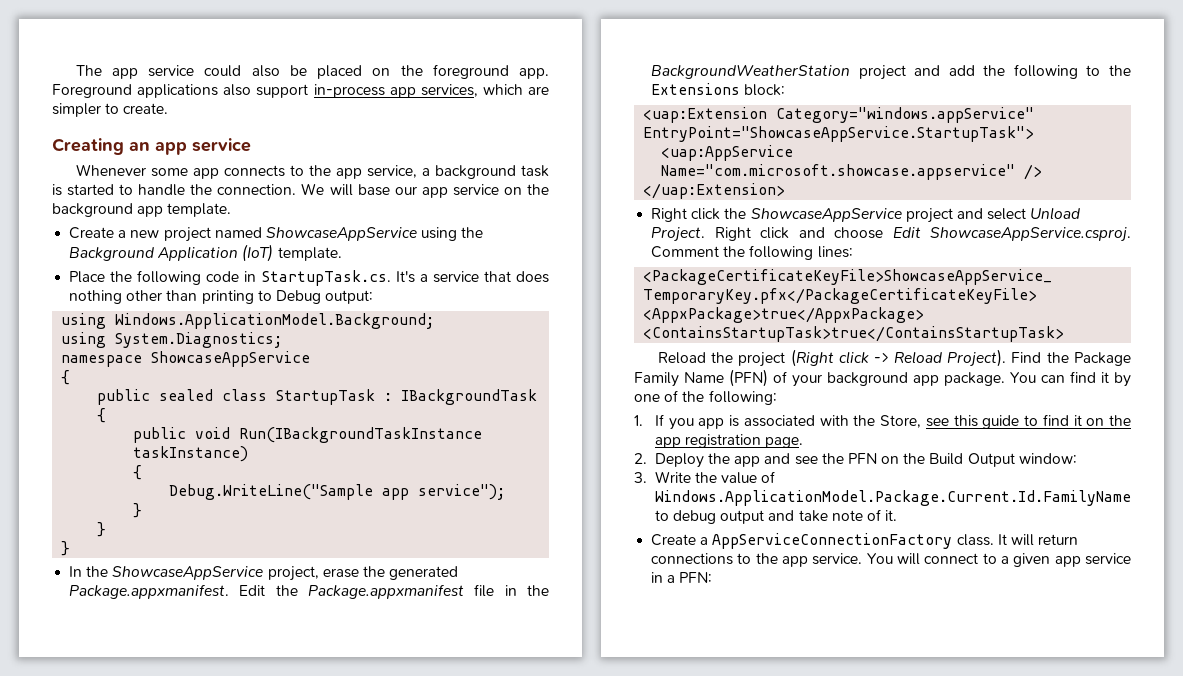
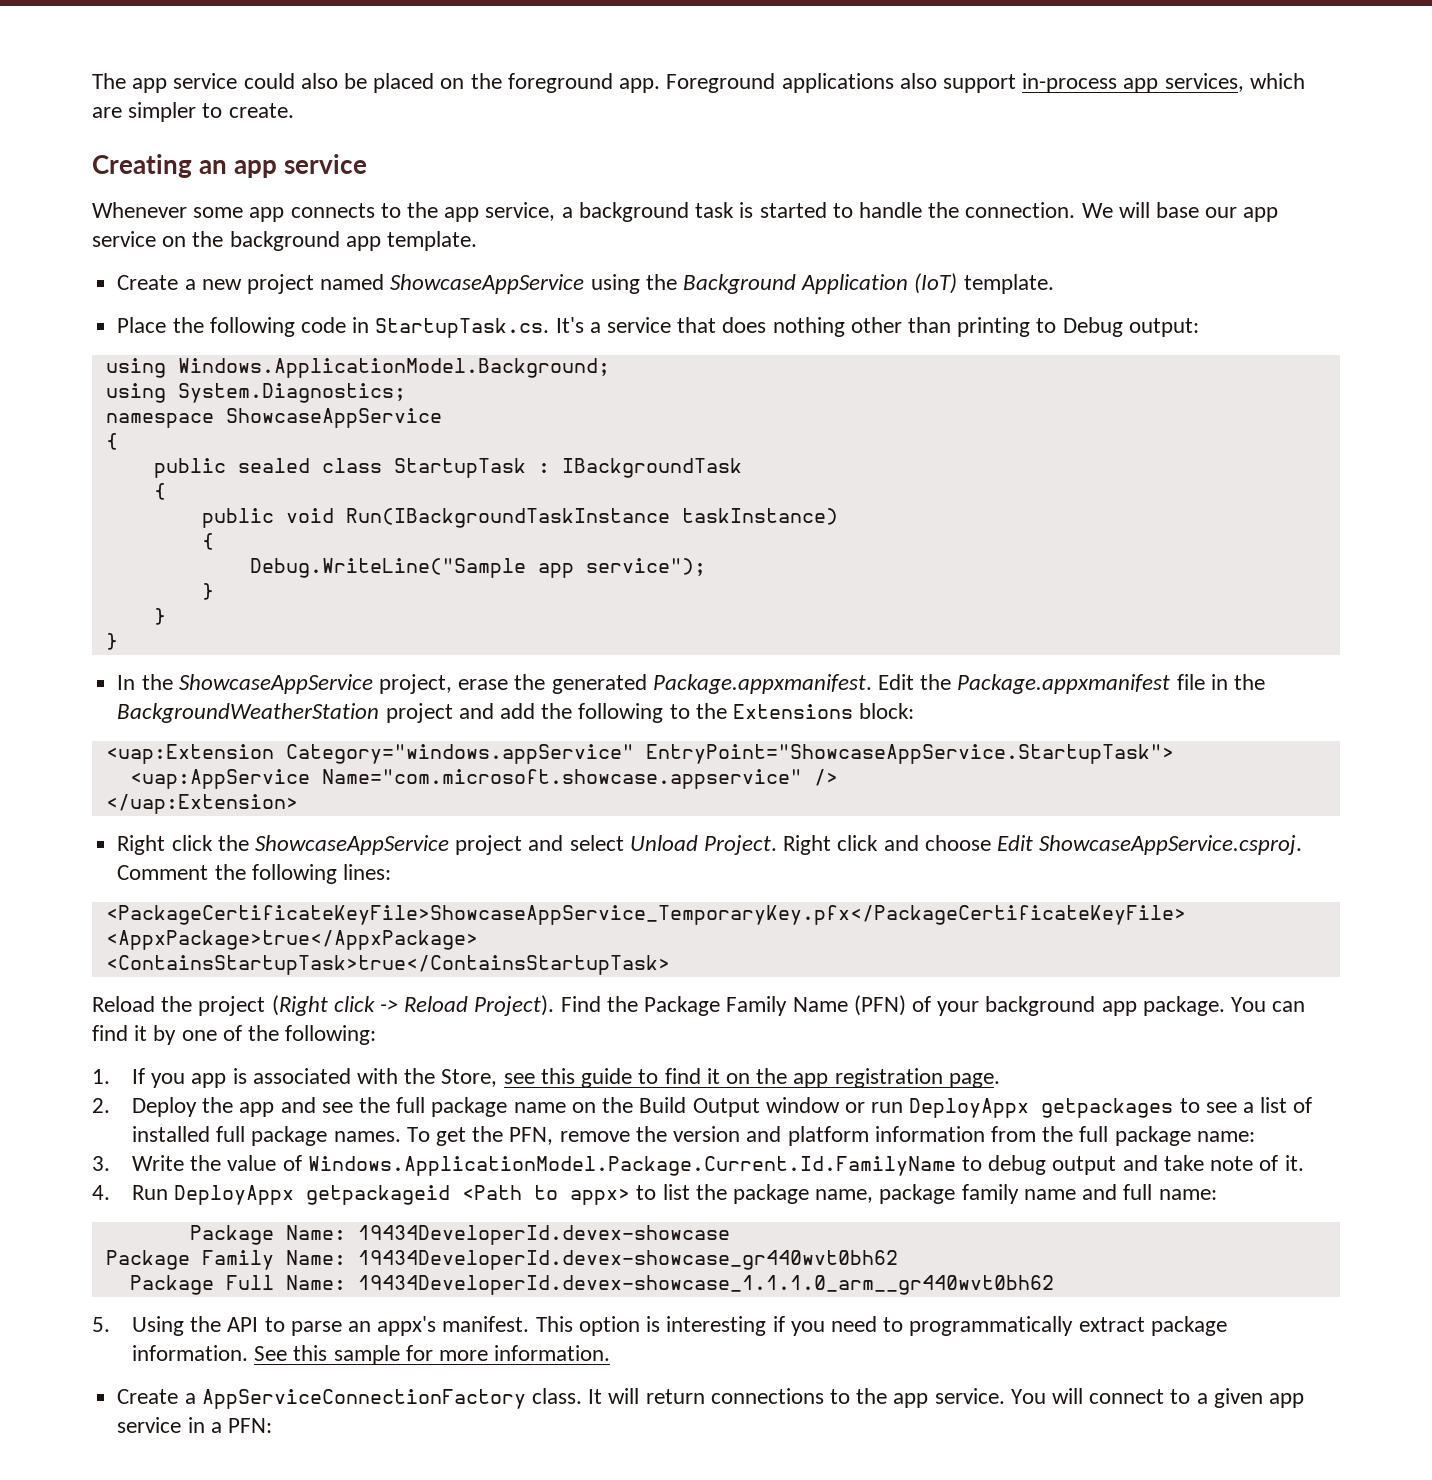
[847,453,877,464] PFN -> [396,1097,566,1117] full package name
[1018,453,1077,464] window: -> [765,1097,1313,1118] [131,1126,1255,1146] window or run DeployAppx getpackages to see a list of installed full package names. To get the PFN, remove the version and platform information from the full package name:
(898, 515) none -> [92,1184,1217,1205] [189,1225,730,1245] [105,1250,898,1270] [129,1275,1054,1295] [92,1316,1227,1336] [131,1345,611,1365] // 4. Run DeployAppx getpackageid <Path to appx> to list the package name, package family name and full name: // Package Name: 19434DeveloperId.devex-showcase // Package Family Name: 19434DeveloperId.devex-showcase_gr440wvt0bh62 // Package Full Name: 19434DeveloperId.devex-showcase_1.1.1.0_arm__gr440wvt0bh62 // 5. Using the API to parse an appx's manifest. This option is interesting if you need to programmatically extract package information. See this sample for more information.

